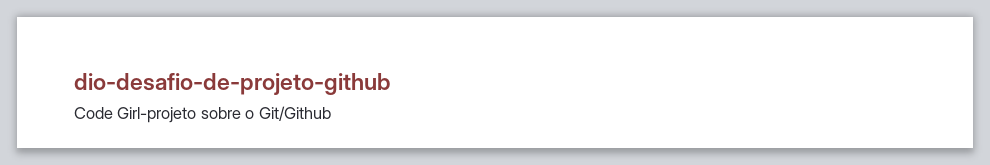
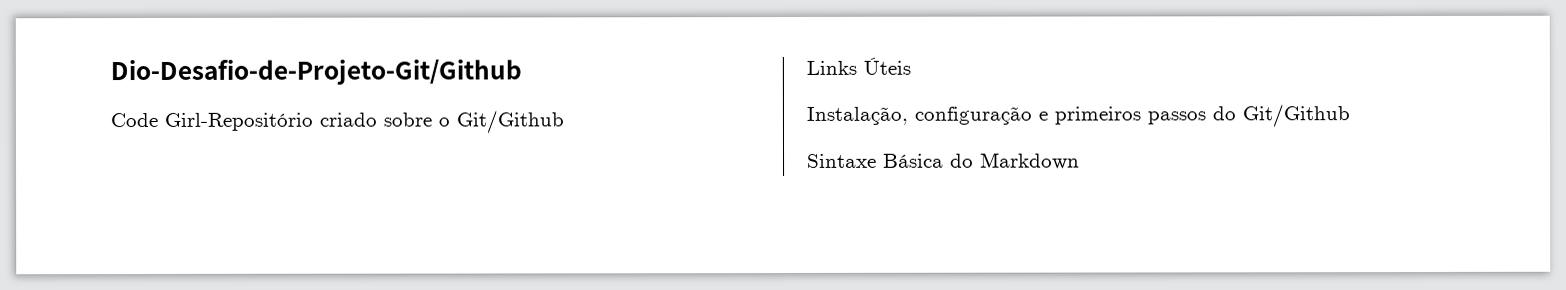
[74,73,391,95] dio-desafio-de-projeto-github -> [110,59,522,86] Dio-Desafio-de-Projeto-Git/Github
[117,107,197,123] Girl-projeto -> [164,112,377,131] Girl-Repositório criado
(331, 113) none -> [806,57,911,75] [806,104,1350,128] [807,152,1080,170] // Links Úteis // Instalação, configuração e primeiros passos do Git/Github // Sintaxe Básica do Markdown

